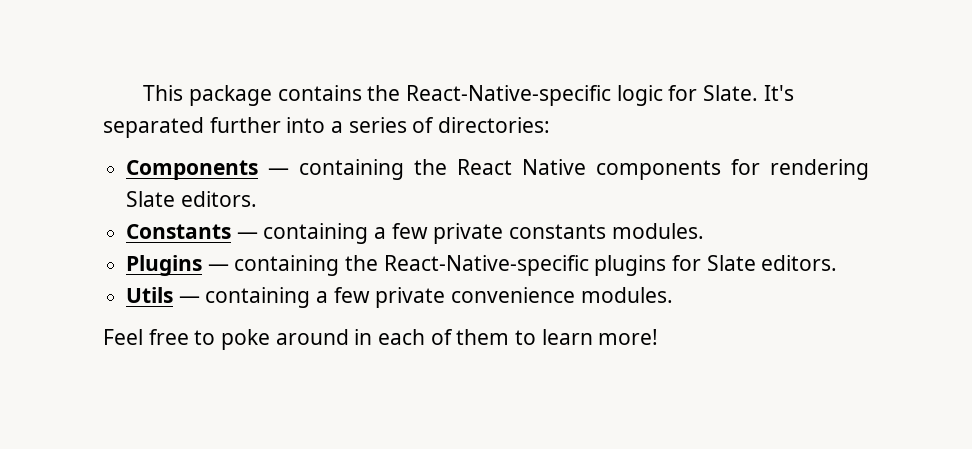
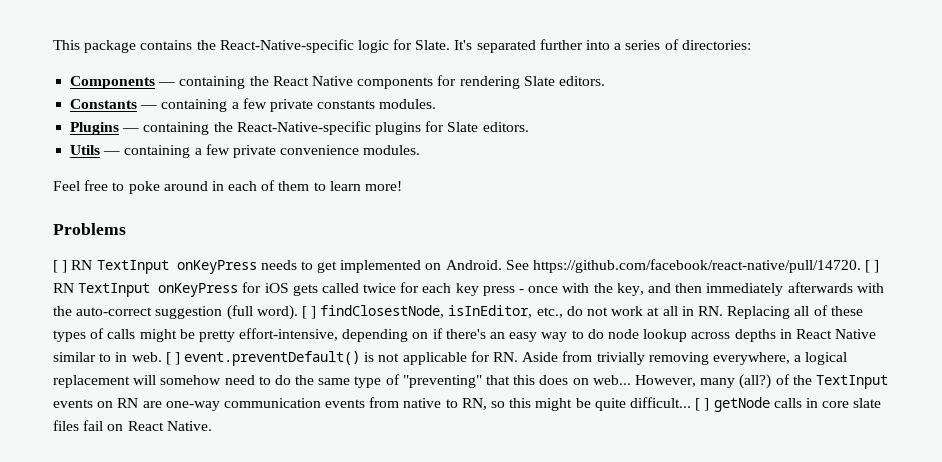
(659, 337) none -> [53,223,126,235] [53,259,880,274] [53,282,884,297] [53,305,863,320] [53,328,877,342] [53,351,848,366] [53,374,888,389] [53,397,882,412] [53,420,212,431] // Problems // [ ] RN TextInput onKeyPress needs to get implemented on Android. See https://github.com/facebook/react-native/pull/14720. [ ] RN TextInput onKeyPress for iOS gets called twice for each key press - once with the key, and then immediately afterwards with the auto-correct suggestion (full word). [ ] findClosestNode, isInEditor, etc., do not work at all in RN. Replacing all of these types of calls might be pretty effort-intensive, depending on if there's an easy way to do node lookup across depths in React Native similar to in web. [ ] event.preventDefault() is not applicable for RN. Aside from trivially removing everywhere, a logical replacement will somehow need to do the same type of "preventing" that this does on web... However, many (all?) of the TextInput events on RN are one-way communication events from native to RN, so this might be quite difficult... [ ] getNode calls in core slate files fail on React Native.

